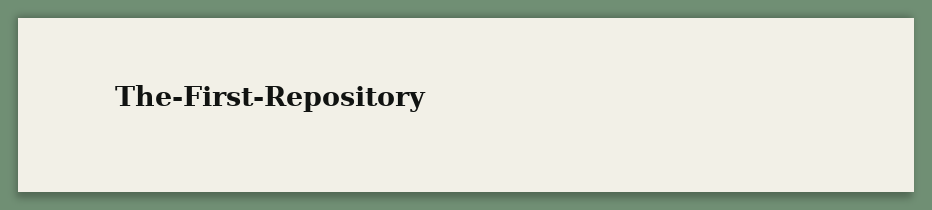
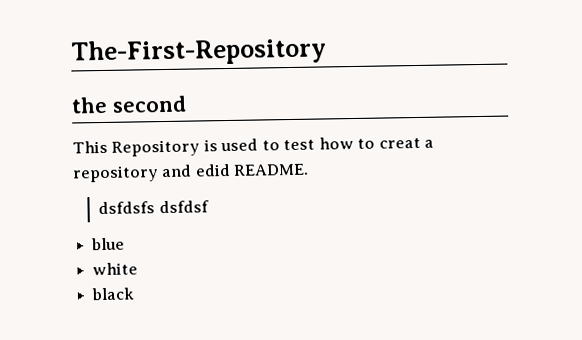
(426, 98) none -> [71,95,187,114] [72,137,435,157] [72,163,310,183] [98,200,209,215] [91,237,126,251] [92,262,139,276] [91,287,136,301] // the second // This Repository is used to test how to creat a repository and edid README. // dsfdsfs dsfdsf // blue // white // black

